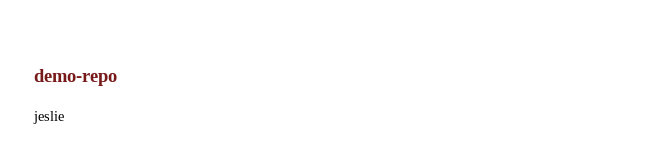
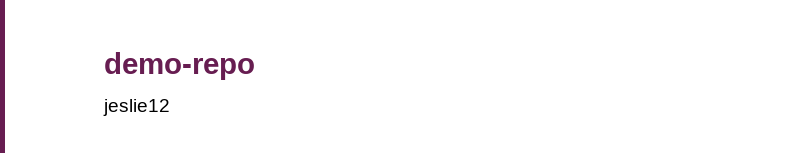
[33,111,64,124] jeslie -> [103,99,170,116] jeslie12

